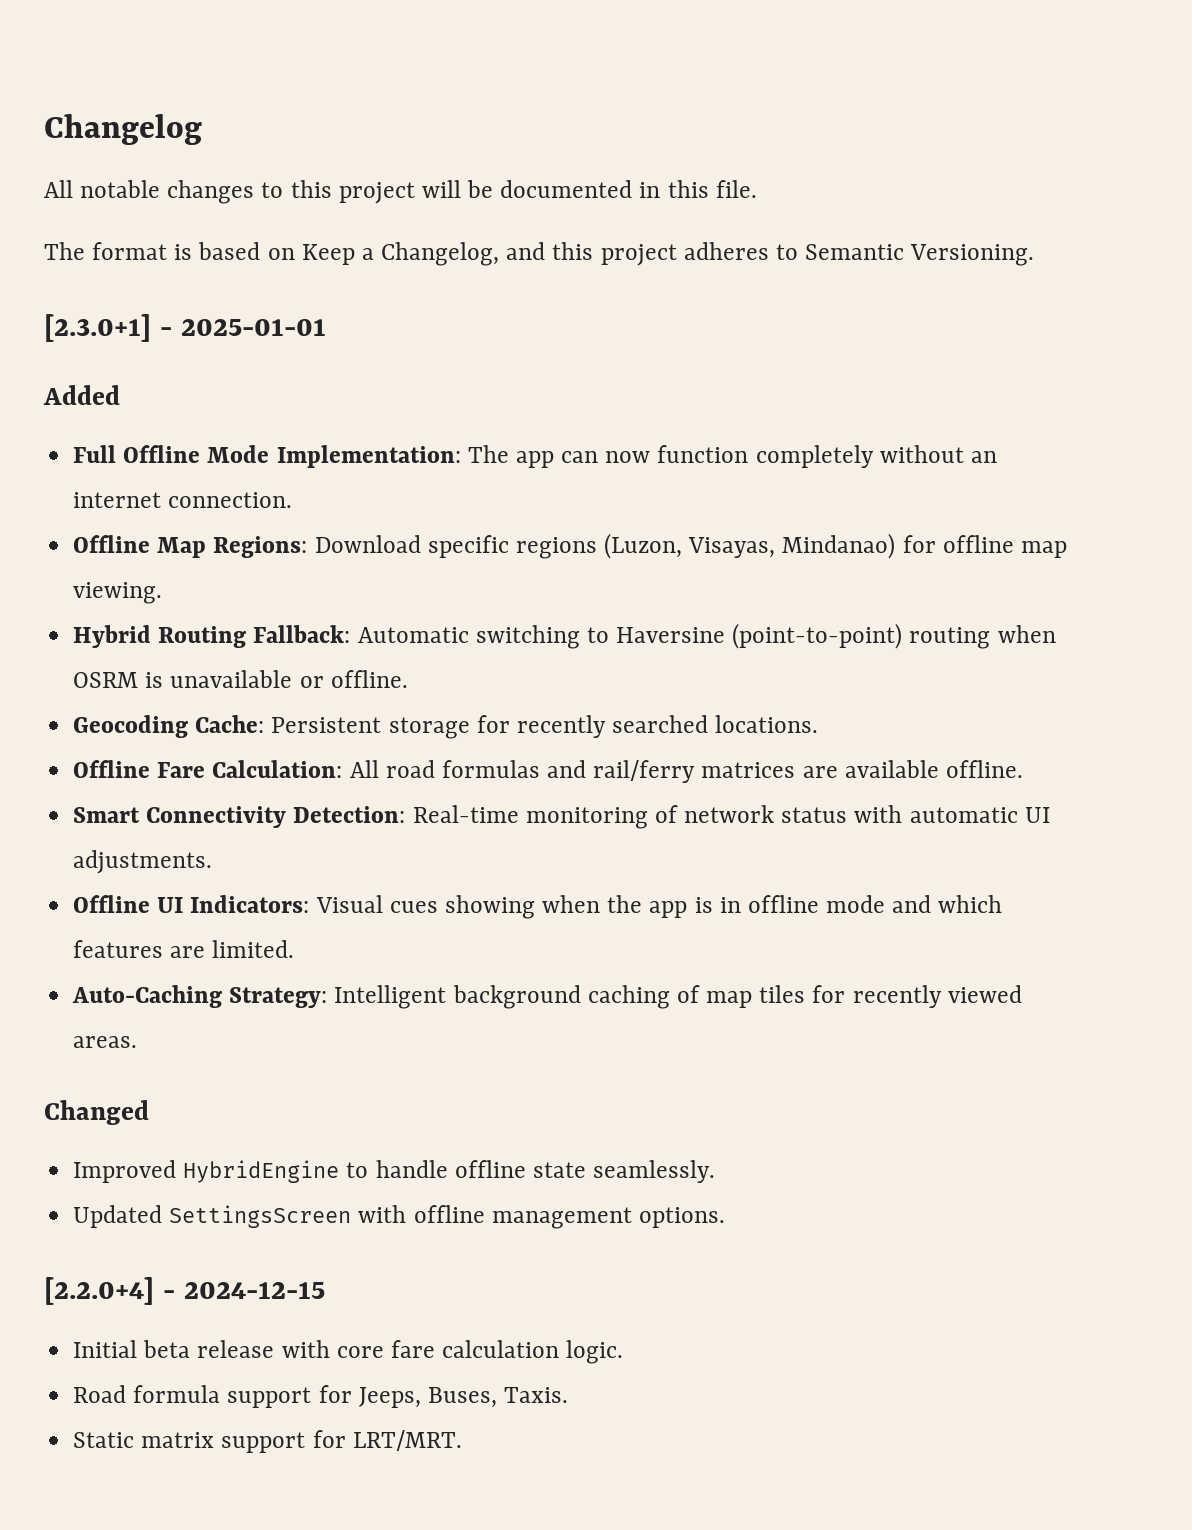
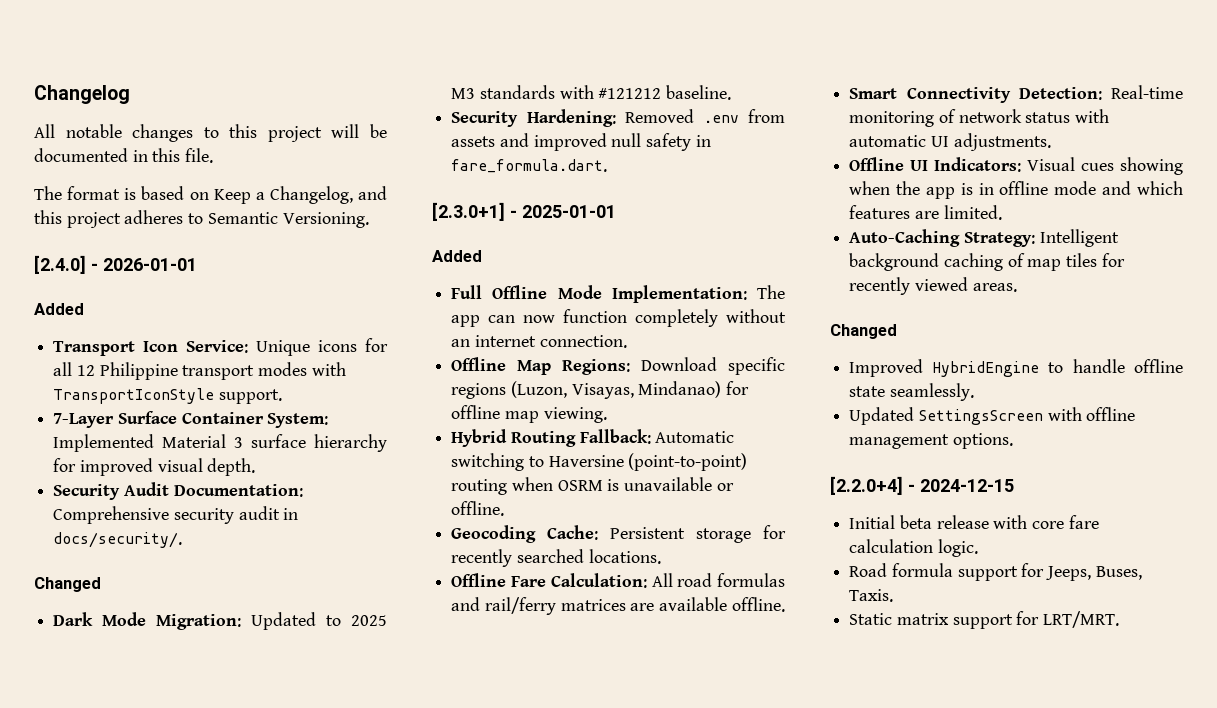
(1035, 255) none -> [34,255,197,274] [34,303,84,315] [53,338,388,356] [53,362,346,380] [53,388,282,404] [53,411,329,428] [53,434,387,452] [53,458,256,476] [53,482,303,500] [53,506,299,524] [53,532,183,548] [34,577,101,592] [53,612,387,630] [451,85,732,100] [451,109,785,127] [451,133,711,151] [451,159,608,173] // [2.4.0] - 2026-01-01 // Added // Transport Icon Service: Unique icons for all 12 Philippine transport modes with TransportIconStyle support. // 7-Layer Surface Container System: Implemented Material 3 surface hierarchy for improved visual depth. // Security Audit Documentation: Comprehensive security audit in docs/security/. // Changed // Dark Mode Migration: Updated to 2025 M3 standards with #121212 baseline. // Security Hardening: Removed .env from assets and improved null safety in fare_formula.dart.

